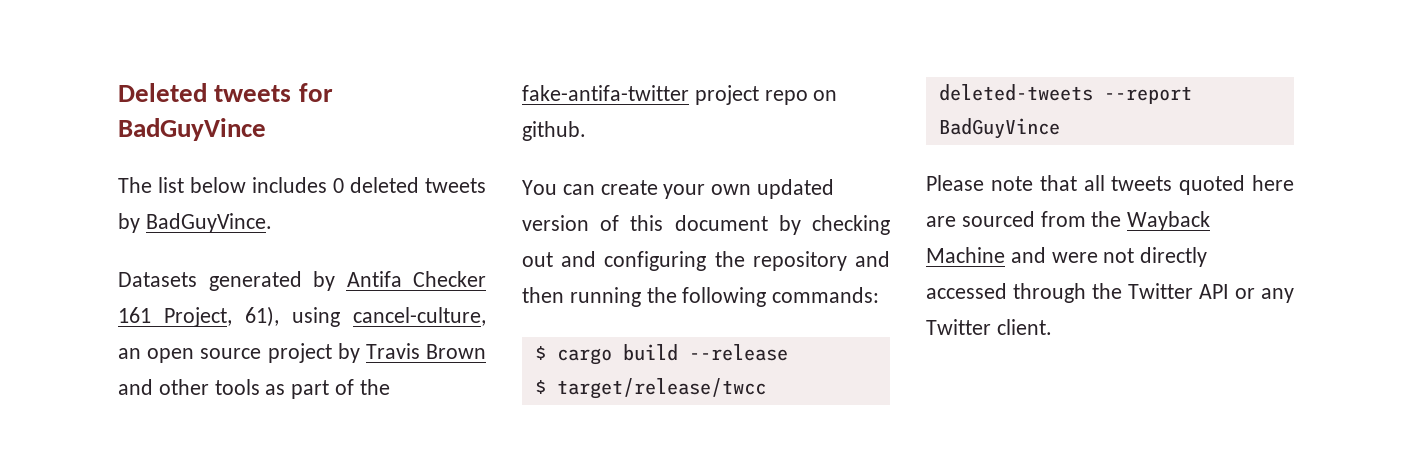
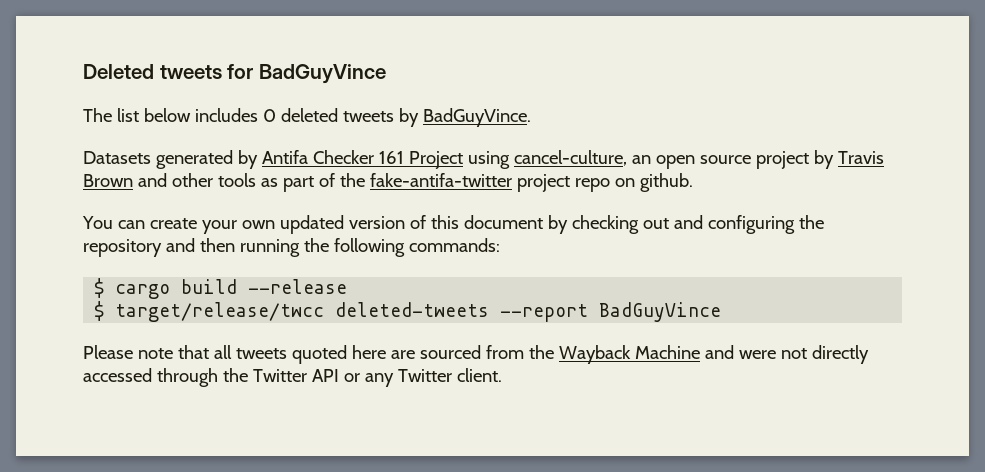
[164,306,279,327] Project, 61), -> [408,151,463,169] Project

